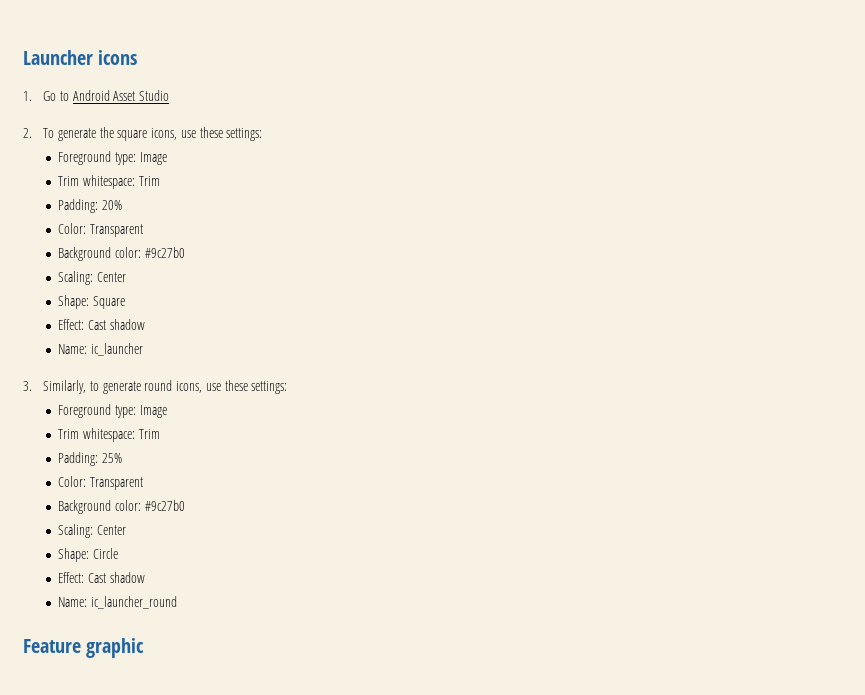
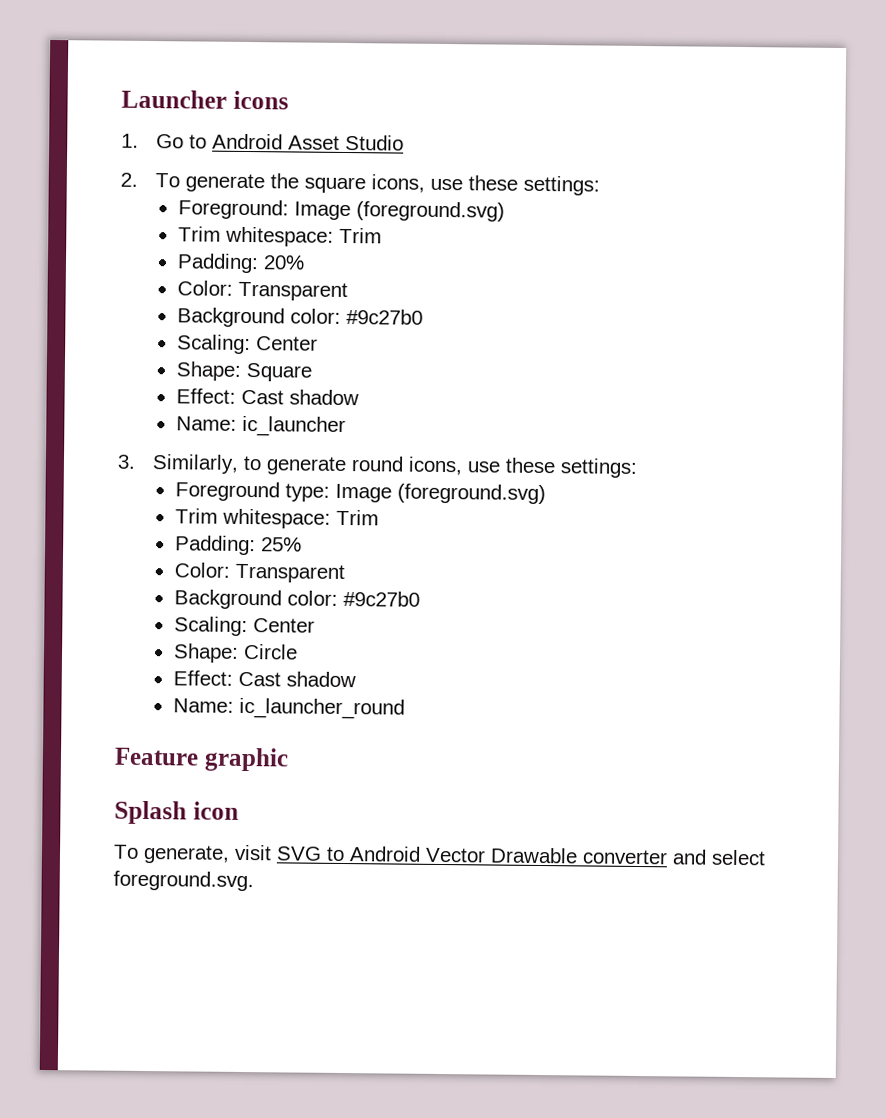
[58,151,167,165] Foreground type: Image -> [177,199,505,222] Foreground: Image (foreground.svg)
(167, 411) none -> [396,483,546,505] (foreground.svg)
(145, 648) none -> [114,800,239,825] [113,844,766,866] [113,870,254,892] // Splash icon // To generate, visit SVG to Android Vector Drawable converter and select foreground.svg.

